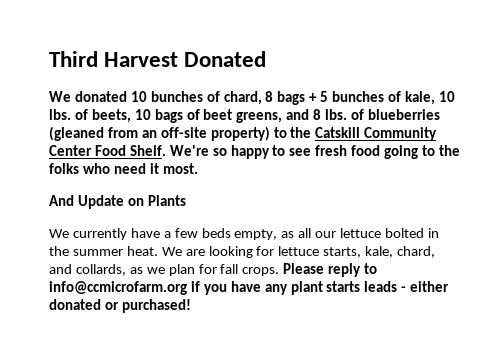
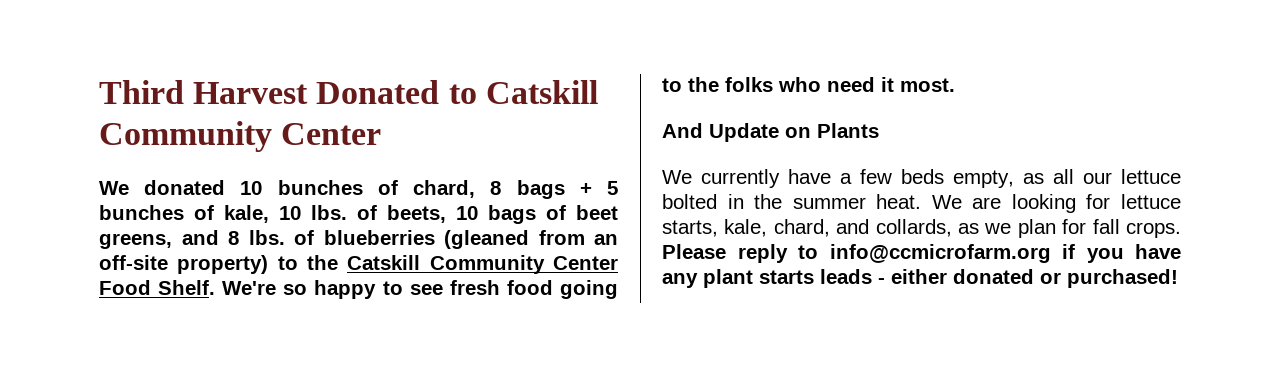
(267, 59) none -> [448,80,598,104] [99,121,382,152] to Catskill Community Center

